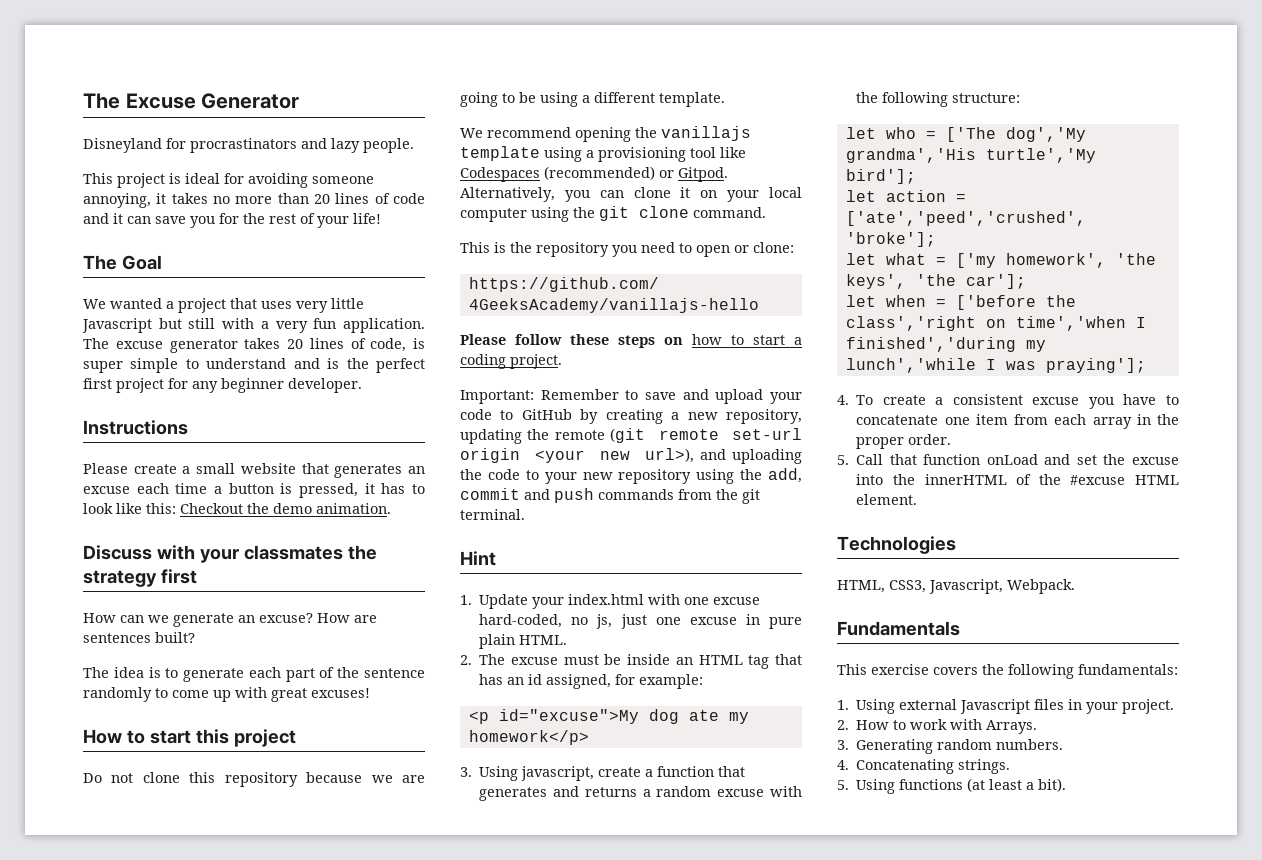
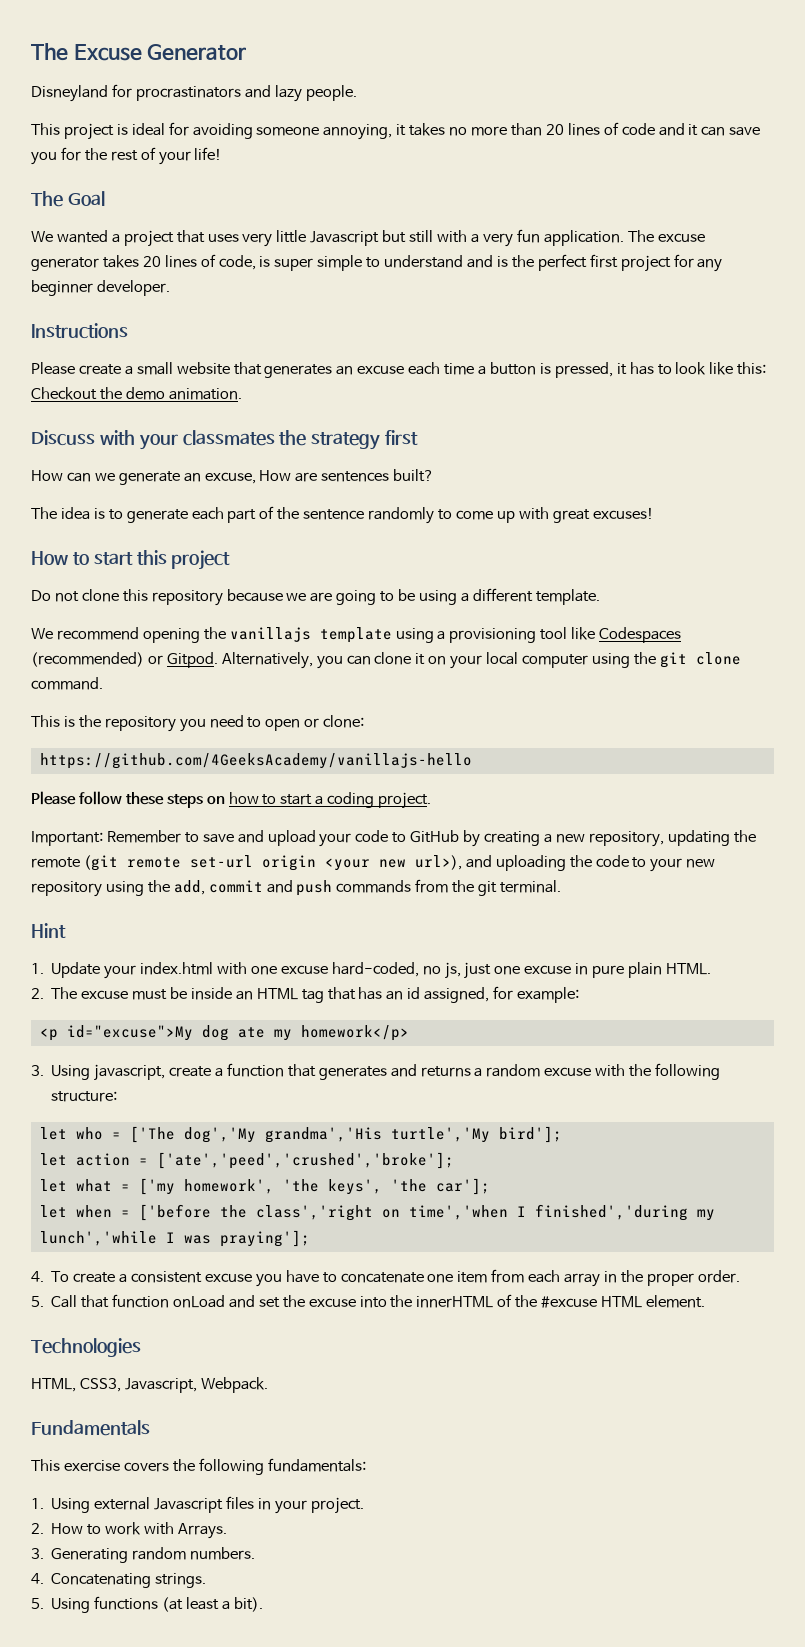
[259,613,313,623] excuse? -> [204,472,256,484] excuse,

